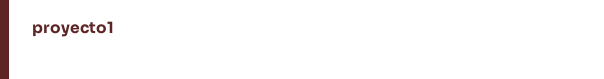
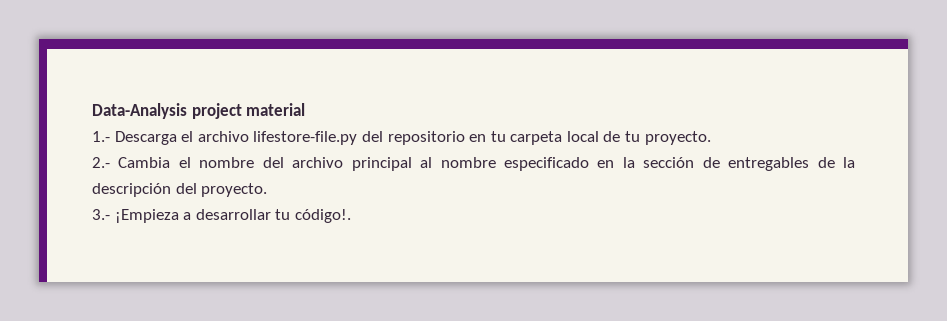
[32,21,114,37] proyecto1 -> [92,103,306,119] [92,131,711,145] [92,157,855,171] [92,183,268,197] [92,209,351,223] Data-Analysis project material // 1.- Descarga el archivo lifestore-file.py del repositorio en tu carpeta local de tu proyecto. // 2.- Cambia el nombre del archivo principal al nombre especificado en la sección de entregables de la descripción del proyecto. // 3.- ¡Empieza a desarrollar tu código!.

